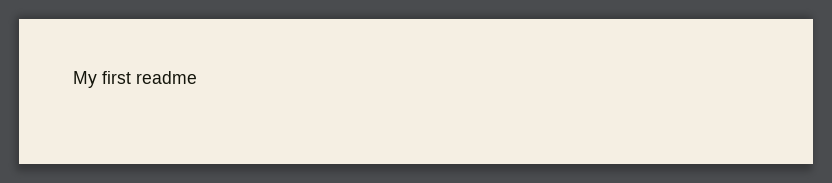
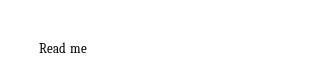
[73,71,197,88] My first readme -> [39,42,87,53] Read me

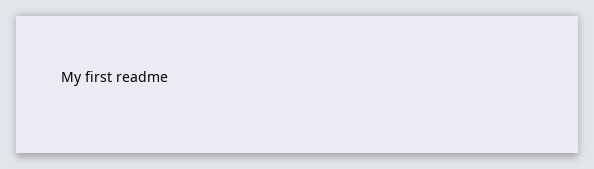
[39,42,87,53] Read me -> [61,71,168,86] My first readme

